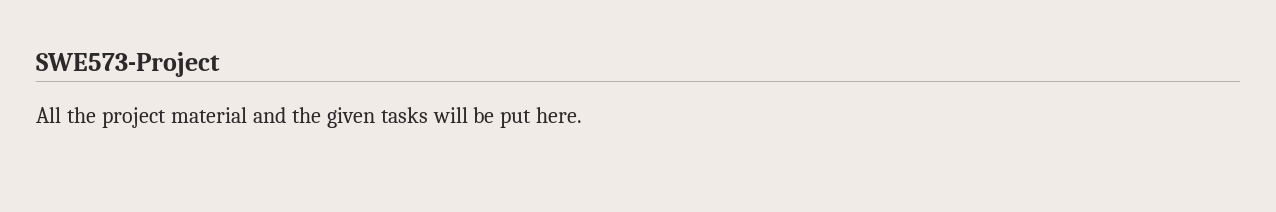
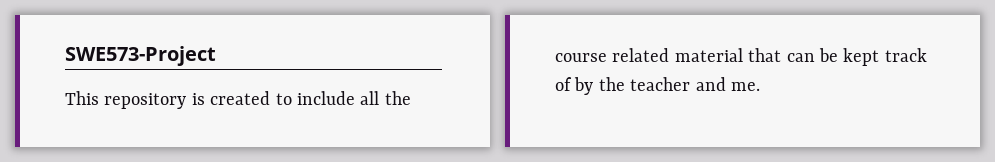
[36,107,583,128] All the project material and the given tasks will be put here. -> [65,91,411,109] [555,48,927,66] [555,77,760,95] This repository is created to include all the course related material that can be kept track of by the teacher and me.

